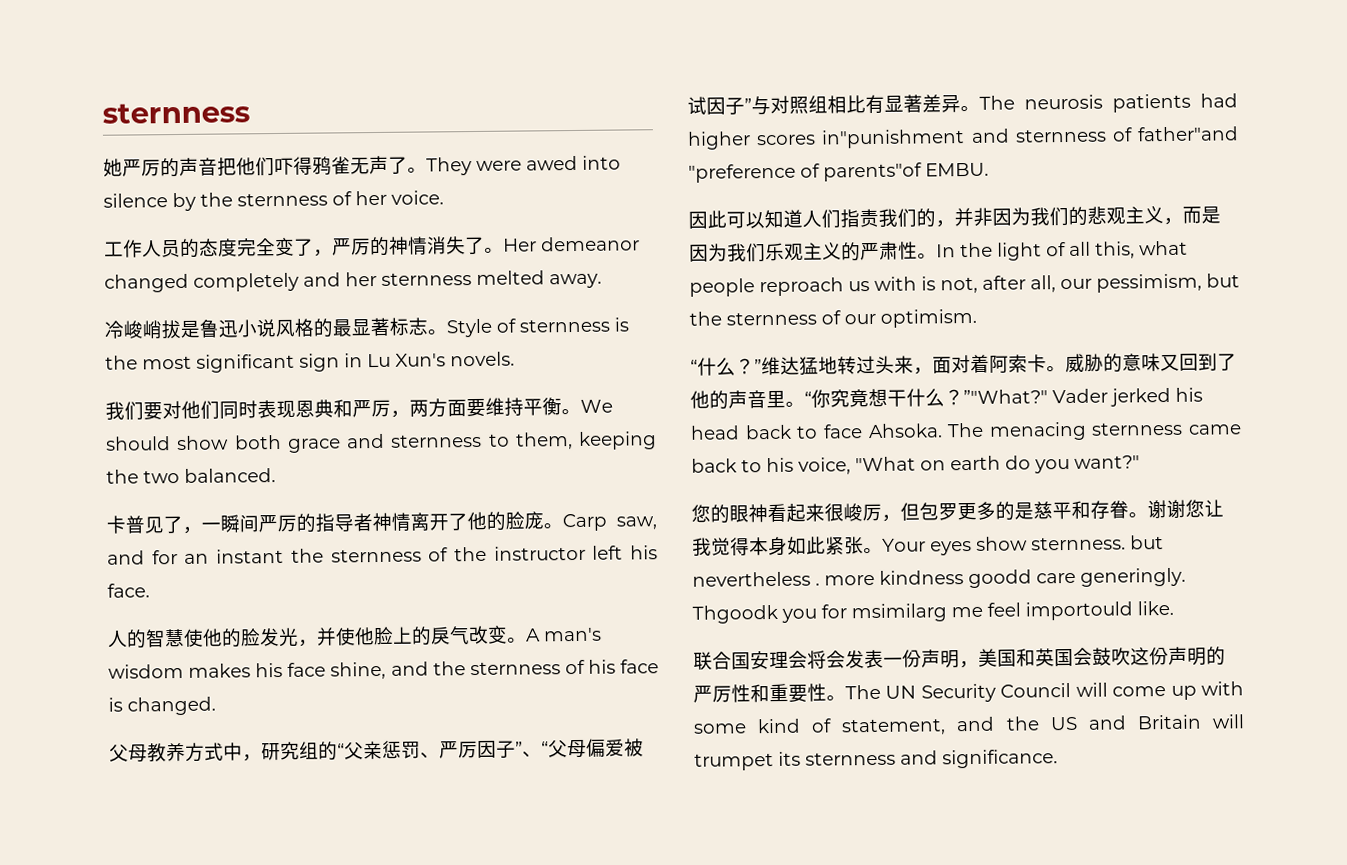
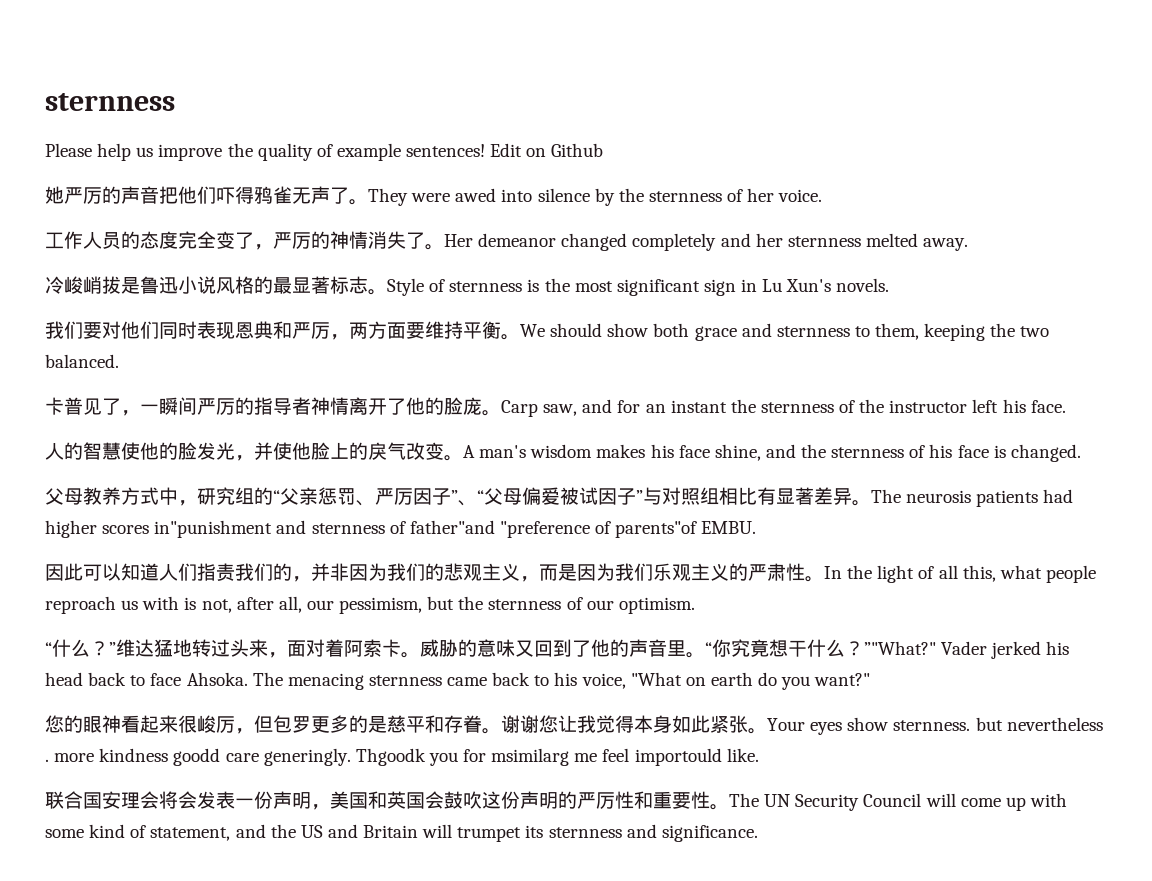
[102,102,250,124] sternness -> [45,93,175,111] [45,143,604,161] sternness // Please help us improve the quality of example sentences! Edit on Github

